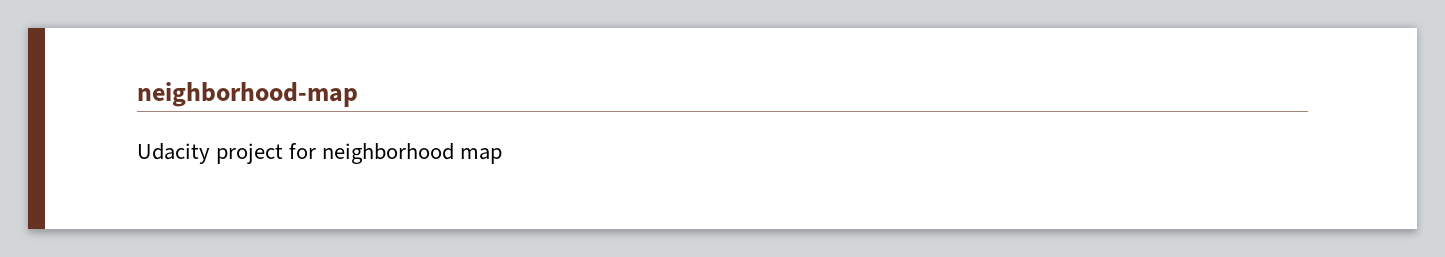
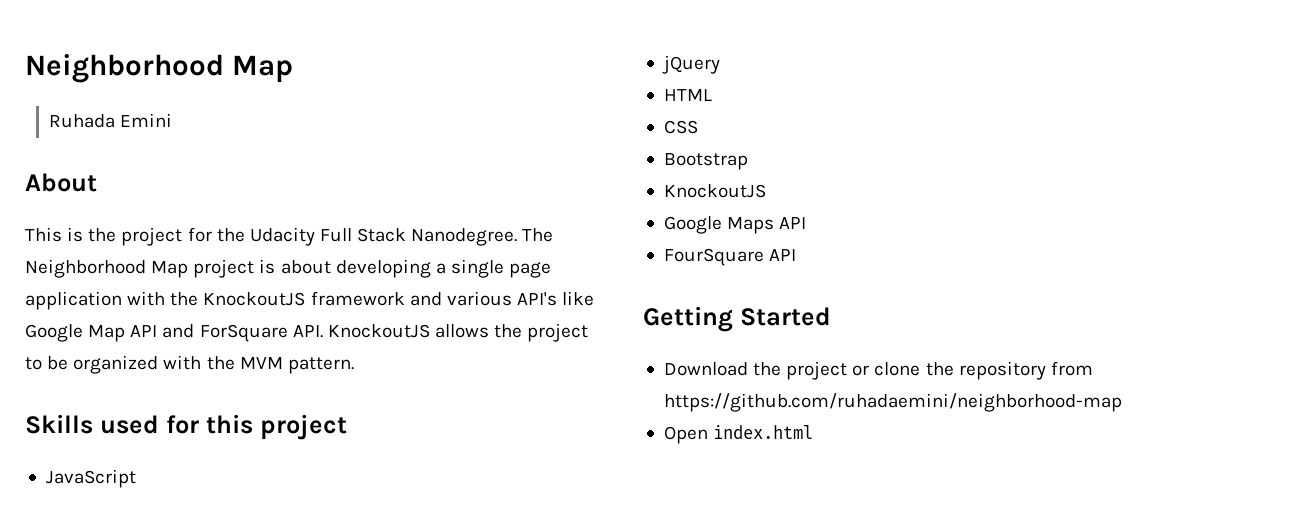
[137,82,358,107] [137,143,503,164] neighborhood-map // Udacity project for neighborhood map -> [25,54,293,83] [49,113,173,128] [25,173,97,192] [25,227,554,246] [25,259,552,278] [25,291,595,310] [25,323,589,342] [25,355,354,374] [25,414,347,440] [45,469,136,488] [661,55,720,74] [663,89,712,101] [663,120,698,134] [663,153,748,170] [663,184,766,198] [663,216,807,234] [663,248,797,266] [643,306,831,332] [663,361,1093,380] [663,393,1122,412] [663,425,814,444] Neighborhood Map // Ruhada Emini // About // This is the project for the Udacity Full Stack Nanodegree. The Neighborhood Map project is about developing a single page application with the KnockoutJS framework and various API's like Google Map API and ForSquare API. KnockoutJS allows the project to be organized with the MVM pattern. // Skills used for this project // JavaScript // jQuery // HTML // CSS // Bootstrap // KnockoutJS // Google Maps API // FourSquare API // Getting Started // Download the project or clone the repository from https://github.com/ruhadaemini/neighborhood-map // Open index.html

